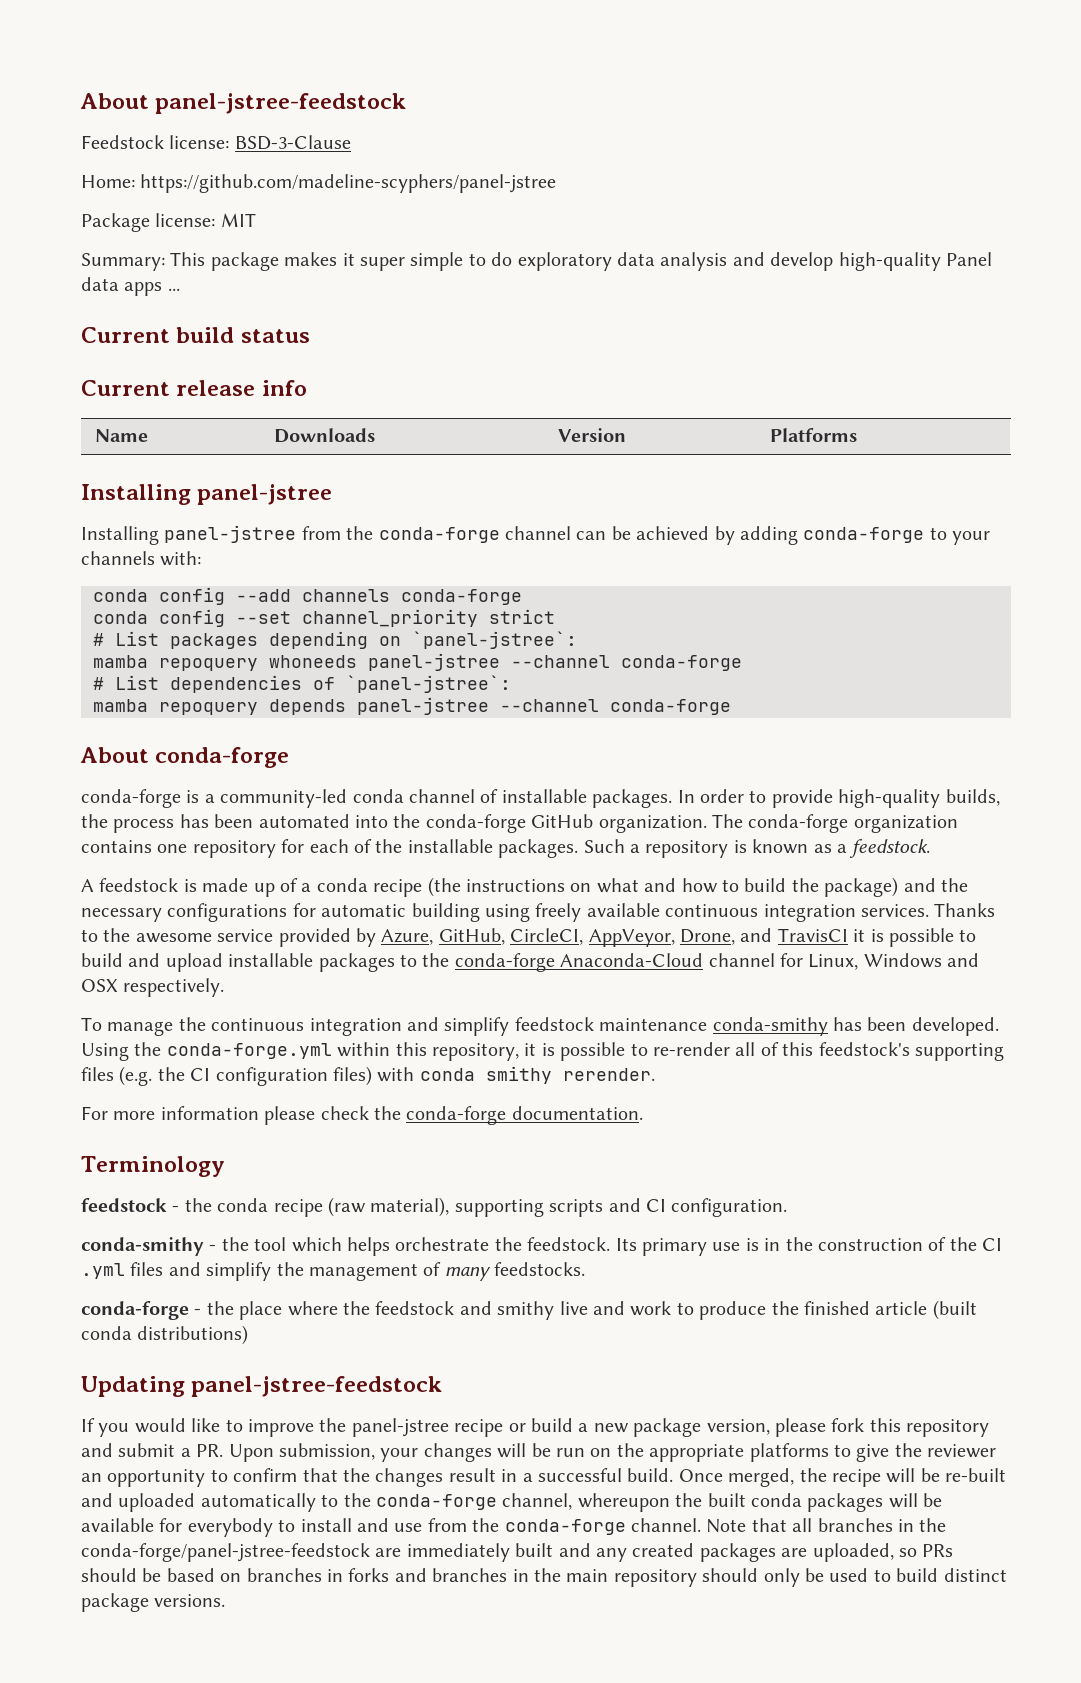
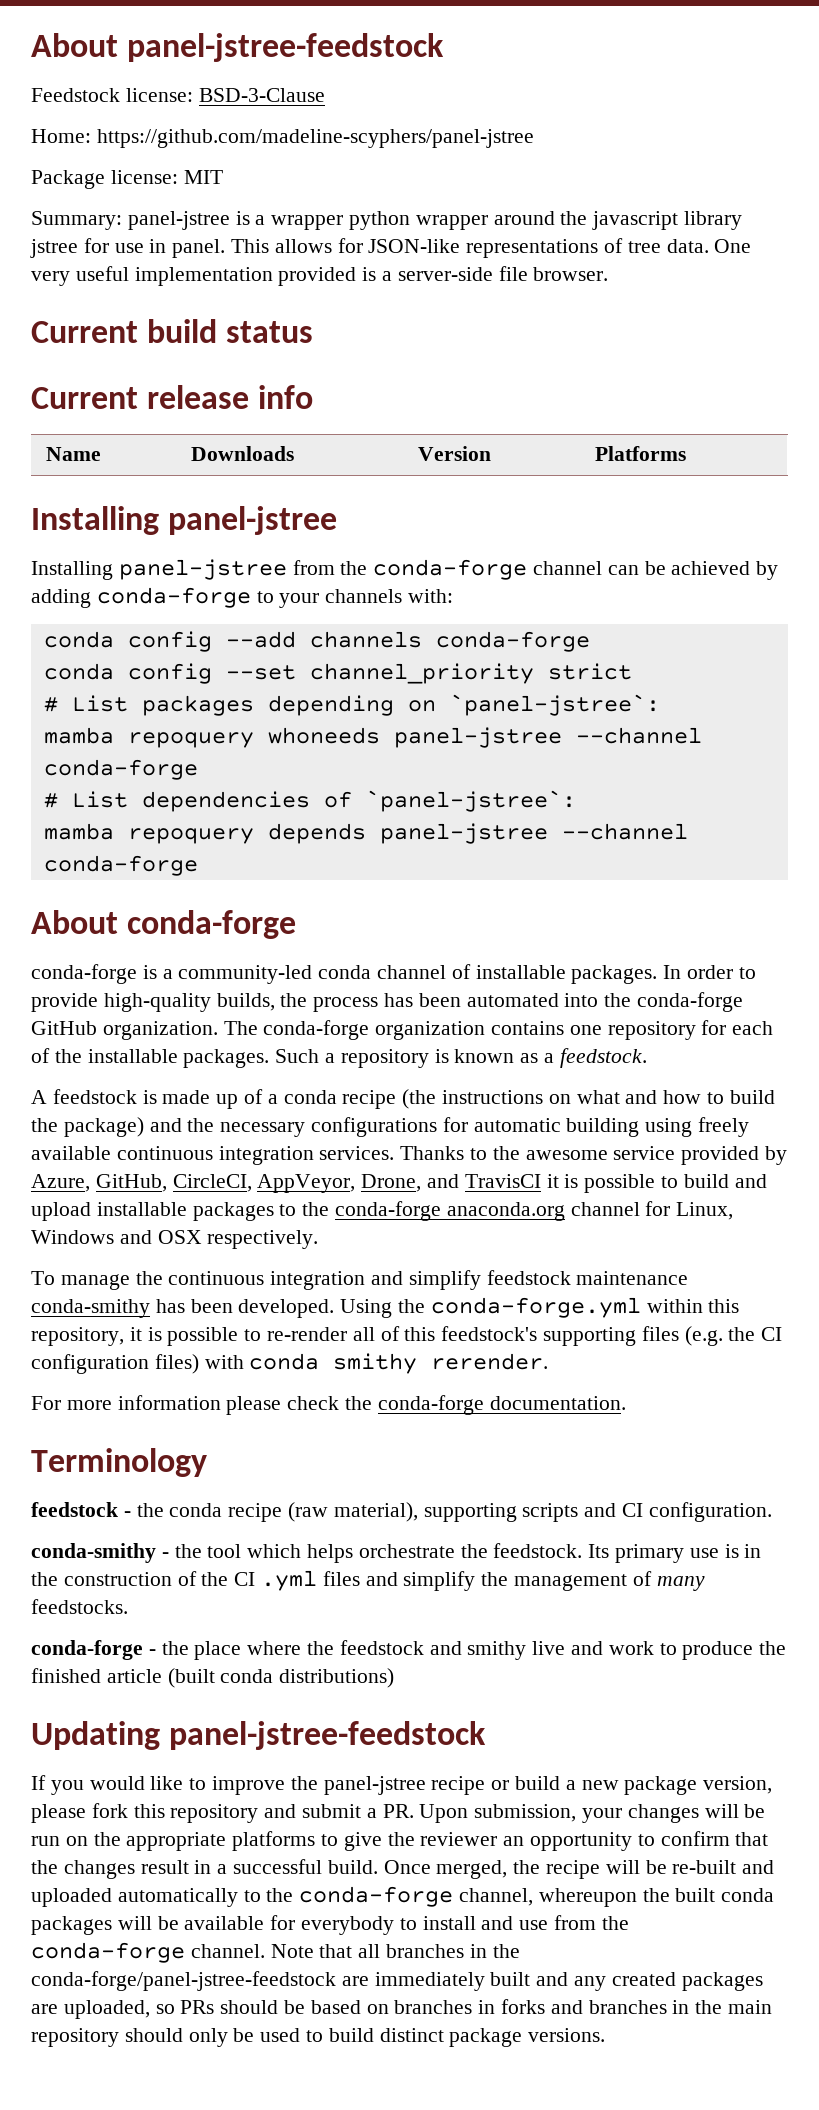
[170,252,992,271] [81,277,180,296] This package makes it super simple to do exploratory data analysis and develop high-quality Panel data apps ... -> [127,211,743,230] [30,238,752,258] [31,266,609,286] panel-jstree is a wrapper python wrapper around the javascript library jstree for use in panel. This allows for JSON-like representations of tree data. One very useful implementation provided is a server-side file browser.
[560,953,704,967] Anaconda-Cloud -> [446,1202,565,1221] anaconda.org

